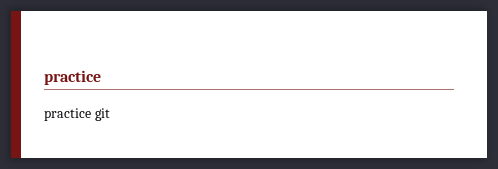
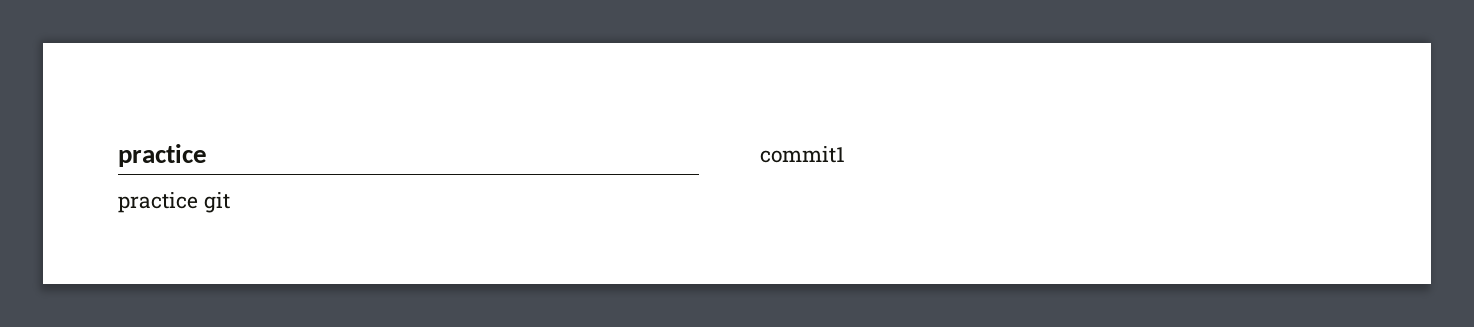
(110, 114) none -> [760,146,845,163] // commit1

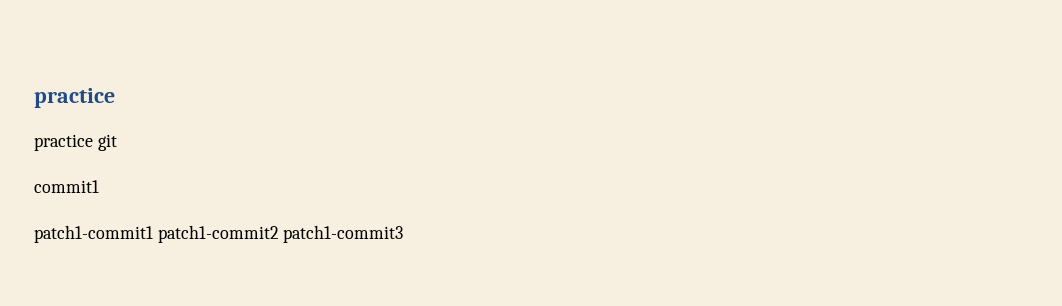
(845, 154) none -> [34,225,404,243] // patch1-commit1 patch1-commit2 patch1-commit3

